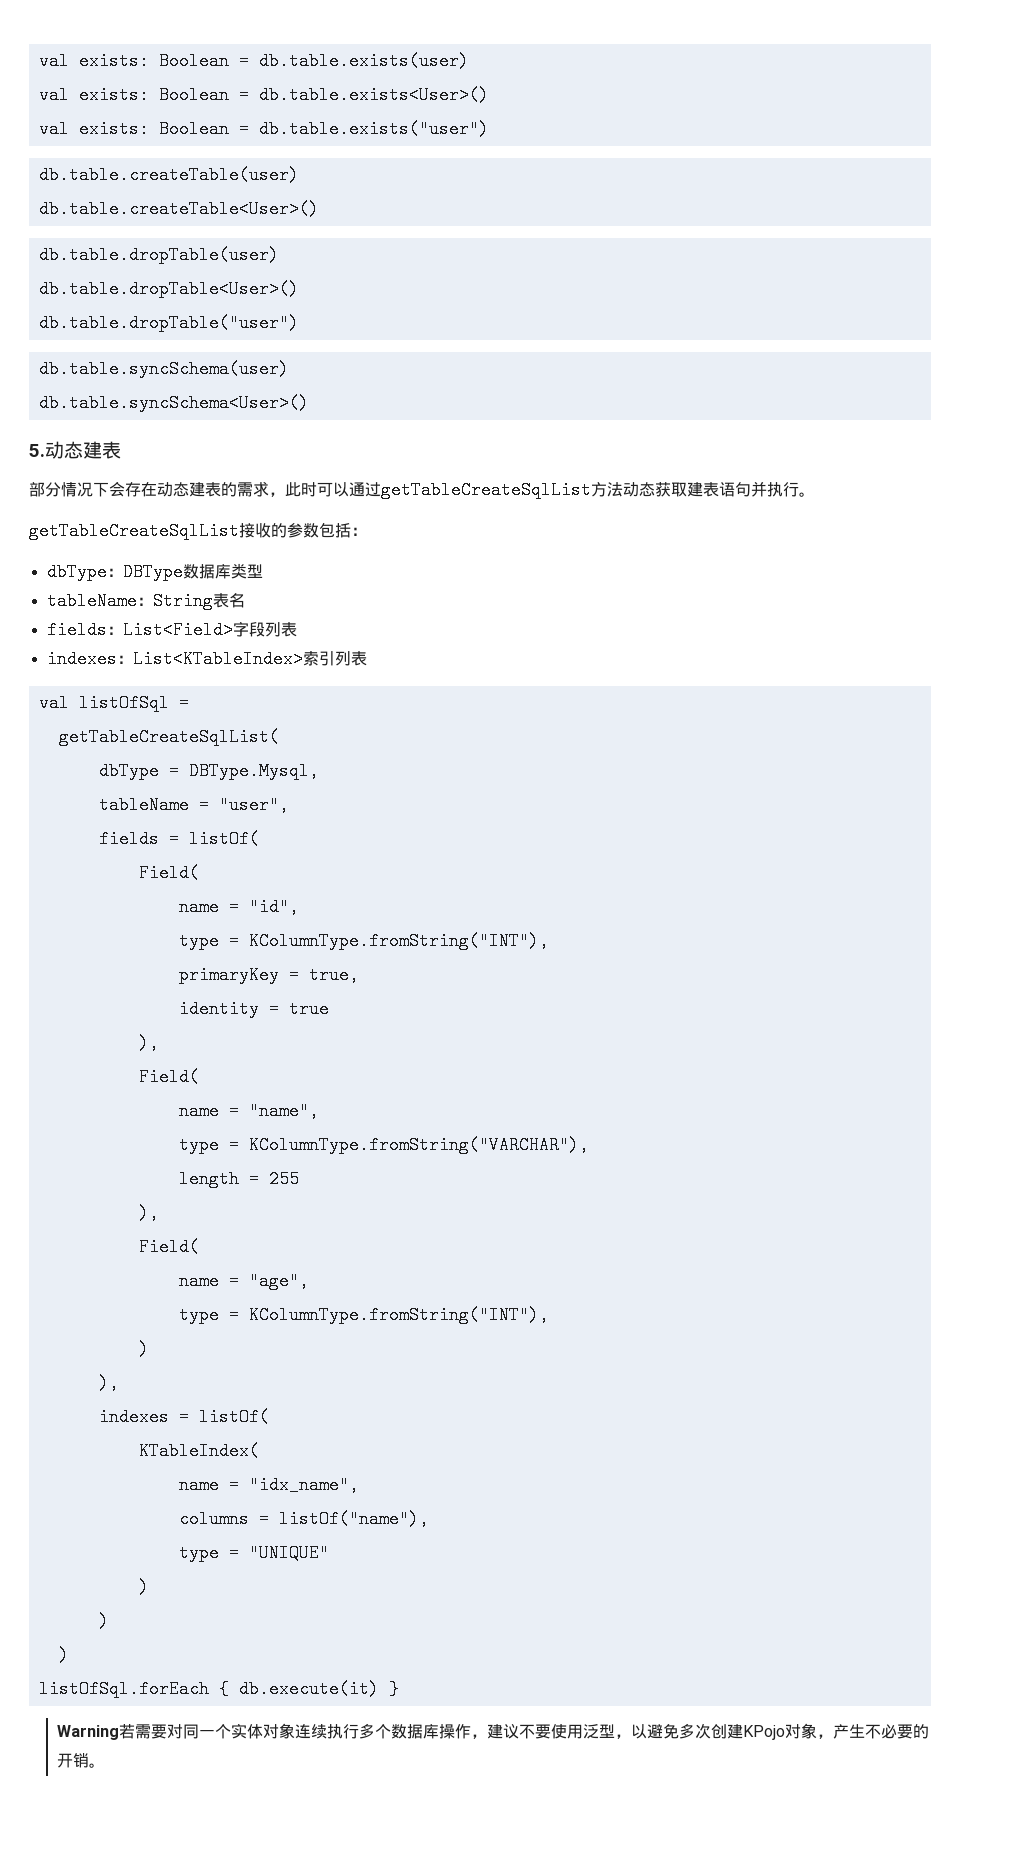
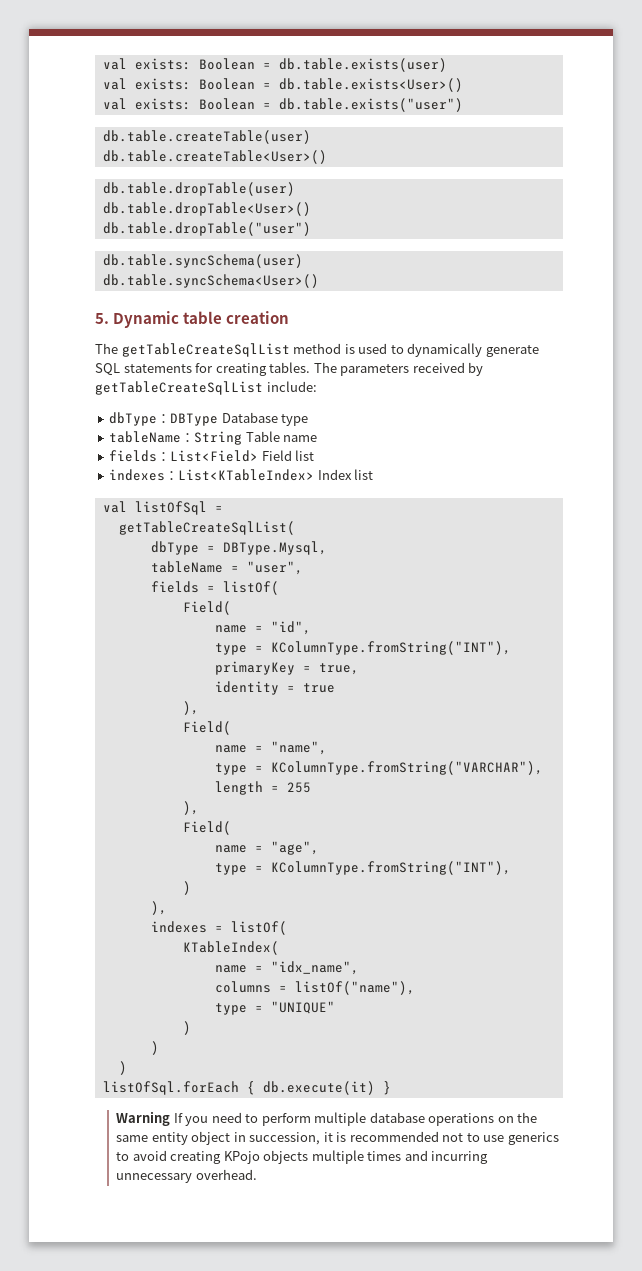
[45,441,121,459] [29,481,815,499] [29,522,367,540] 动态建表 // 部分情况下会存在动态建表的需求，此时可以通过getTableCreateSqlList方法动态获取建表语句并执行。 // getTableCreateSqlList接收的参数包括： -> [113,311,290,328] [95,343,539,357] [95,362,484,376] [95,381,317,395] Dynamic table creation // The getTableCreateSqlList method is used to dynamically generate SQL statements for creating tables. The parameters received by getTableCreateSqlList include:
[182,563,263,579] 数据库类型 -> [221,412,309,426] Database type
[212,593,245,608] 表名 -> [245,431,318,442] Table name
[232,621,297,637] 字段列表 -> [261,450,315,461] Field list
[302,651,367,666] 索引列表 -> [317,469,374,480] Index list
[119,1723,930,1740] [57,1753,106,1768] 若需要对同一个实体对象连续执行多个数据库操作，建议不要使用泛型，以避免多次创建KPojo对象，产生不必要的开销。 -> [173,1112,538,1126] [116,1131,559,1145] [116,1150,489,1164] [116,1169,257,1183] If you need to perform multiple database operations on the same entity object in succession, it is recommended not to use generics to avoid creating KPojo objects multiple times and incurring unnecessary overhead.

